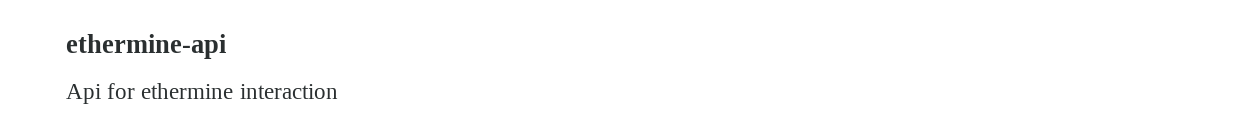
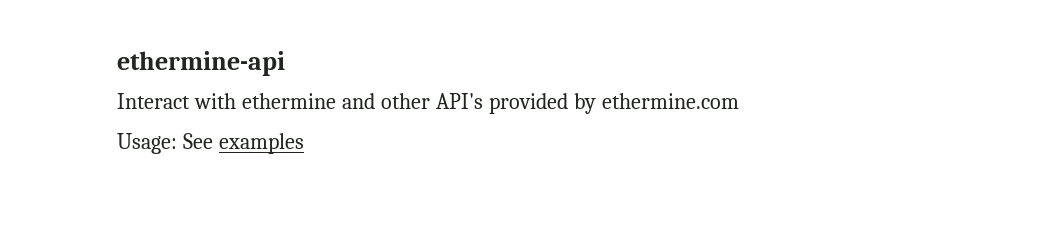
[66,83,338,104] Api for ethermine interaction -> [117,93,739,114] [117,133,304,154] Interact with ethermine and other API's provided by ethermine.com // Usage: See examples

